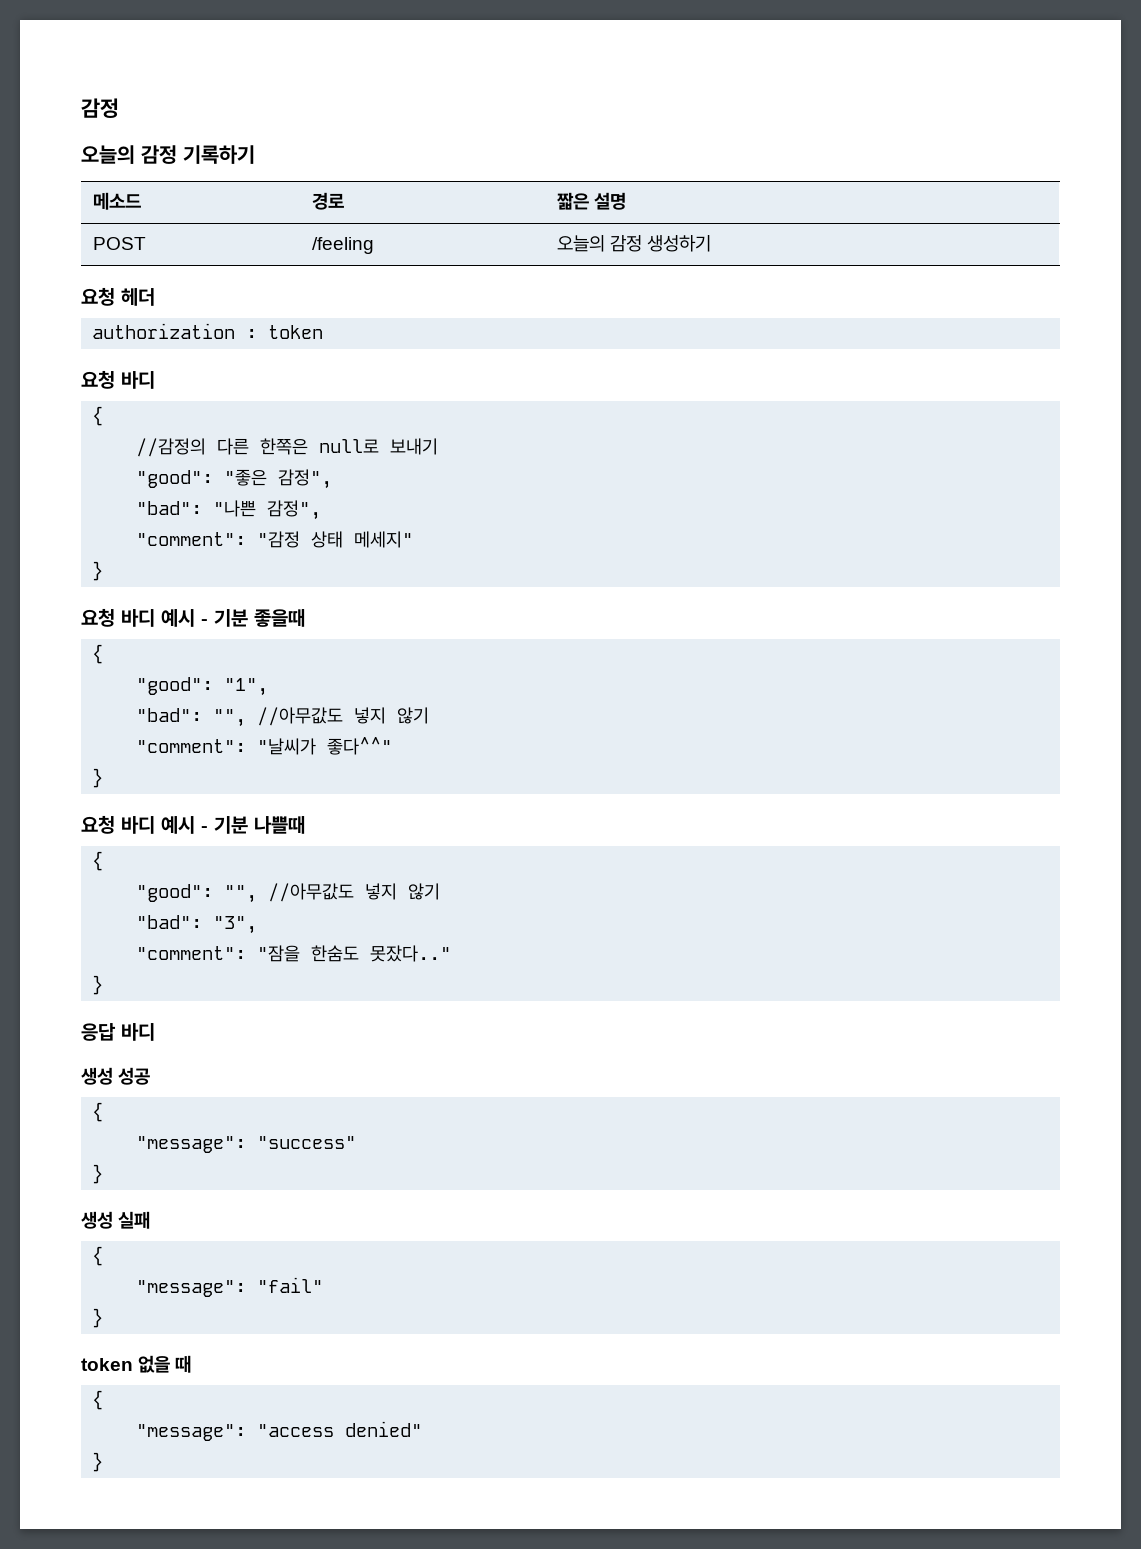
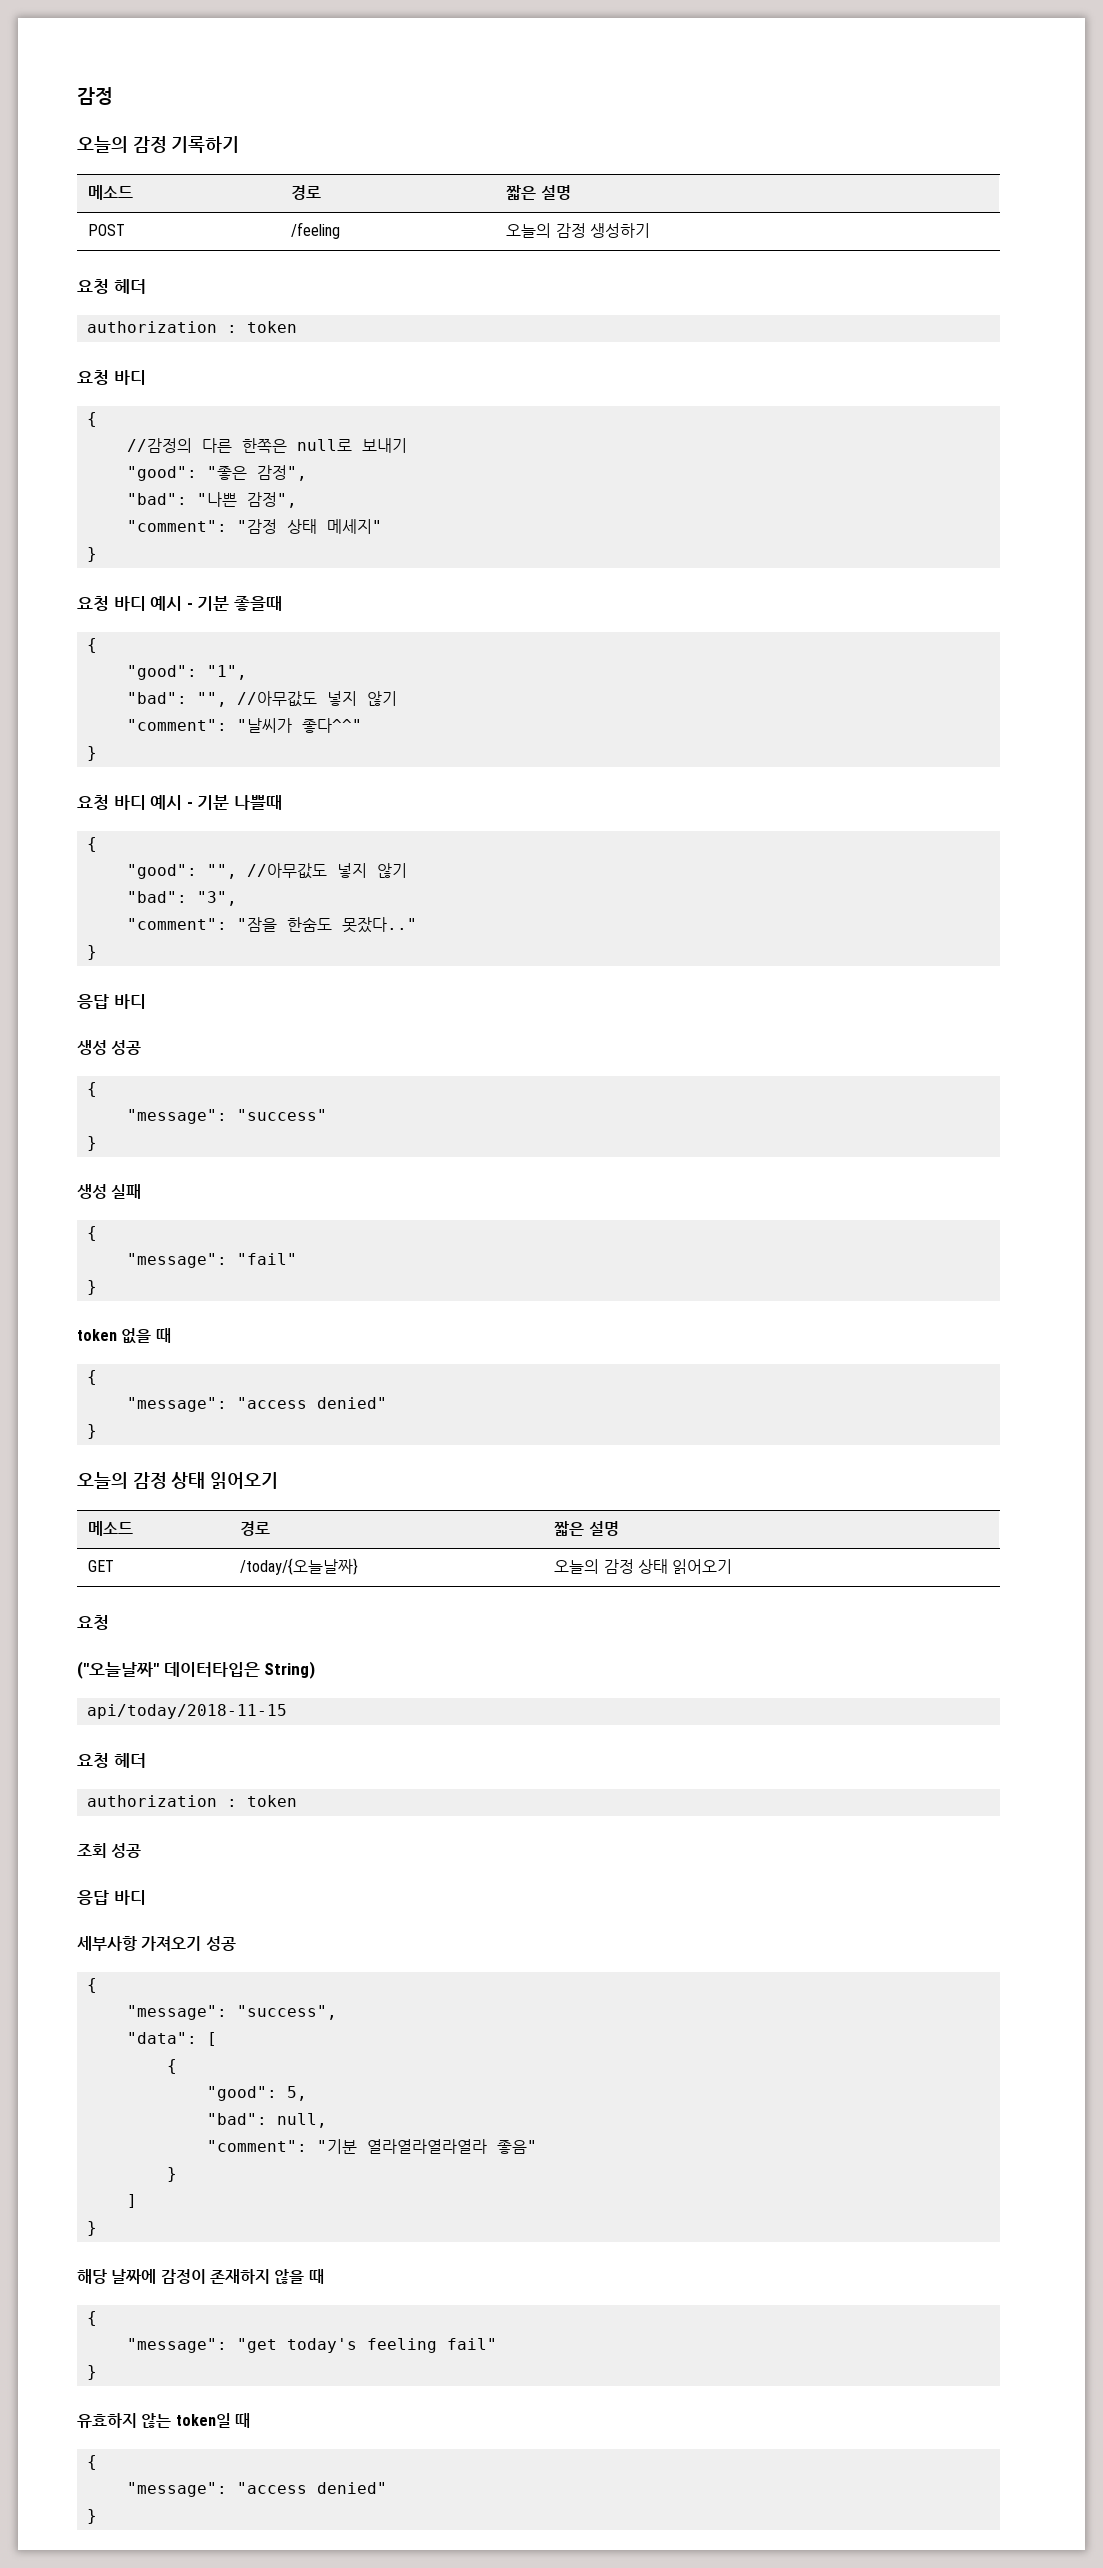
(104, 1462) none -> [77,1472,279,1490] [88,1521,134,1536] [240,1521,271,1536] [554,1521,619,1537] [88,1560,115,1572] [240,1558,359,1575] [554,1559,733,1574] [77,1615,109,1630] [77,1661,316,1679] [86,1704,287,1719] [77,1753,146,1768] [86,1795,297,1807] [77,1843,142,1858] [77,1890,146,1905] [77,1936,236,1951] [86,1978,97,1993] [126,2005,337,2020] [126,2032,217,2046] [166,2059,177,2074] [206,2086,307,2101] [206,2113,327,2128] [206,2139,537,2154] [166,2167,177,2182] [126,2194,137,2208] [86,2221,97,2236] [77,2269,324,2285] [86,2311,97,2326] [126,2338,497,2353] [86,2365,97,2380] [77,2413,250,2429] [86,2455,97,2470] [126,2482,387,2497] [86,2509,97,2524] // 오늘의 감정 상태 읽어오기 // 메소드 | 경로 | 짧은 설명 // GET | /today/{오늘날짜} | 오늘의 감정 상태 읽어오기 // 요청 // ("오늘날짜" 데이터타입은 String) // api/today/2018-11-15 // 요청 헤더 // authorization : token // 조회 성공 // 응답 바디 // 세부사항 가져오기 성공 // { // "message": "success", // "data": [ // { // "good": 5, // "bad": null, // "comment": "기분 열라열라열라열라 좋음" // } // ] // } // 해당 날짜에 감정이 존재하지 않을 때 // { // "message": "get today's feeling fail" // } // 유효하지 않는 token일 때 // { // "message": "access denied" // }

